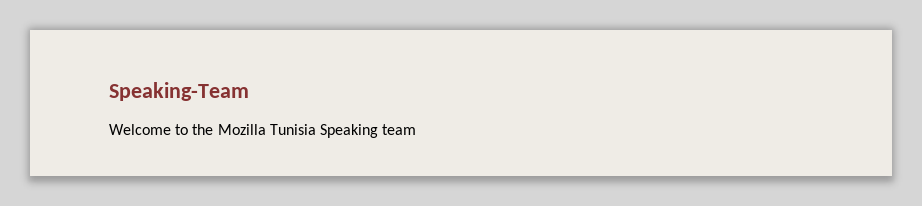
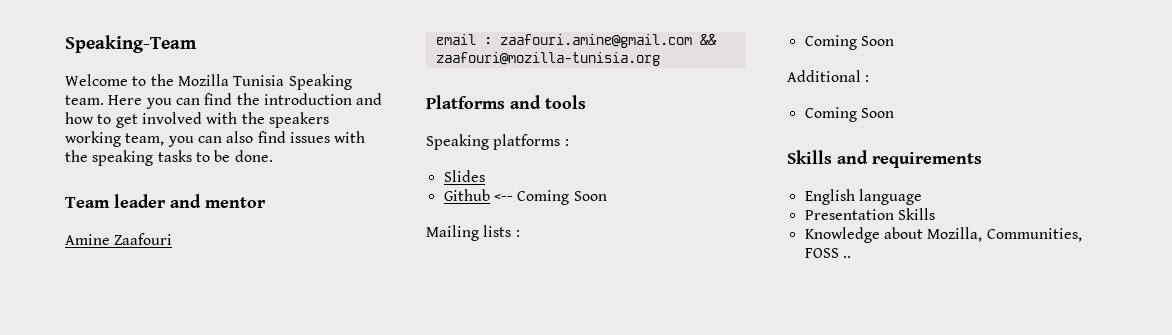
[382,124,417,135] team -> [65,93,383,109] [65,112,329,128] [65,131,366,147] [65,150,273,166] [65,194,266,208] [65,233,173,245] [435,34,717,48] [435,52,660,66] [426,95,586,109] [426,134,569,150] [443,170,485,182] [443,189,607,205] [426,225,520,241] [804,35,894,50] [787,70,870,82] [804,107,894,122] [787,150,982,168] [804,189,922,205] [804,208,935,220] [804,227,1082,243] [804,248,851,258] team. Here you can find the introduction and how to get involved with the speakers working team, you can also find issues with the speaking tasks to be done. // Team leader and mentor // Amine Zaafouri // email : zaafouri.amine@gmail.com && zaafouri@mozilla-tunisia.org // Platforms and tools // Speaking platforms : // Slides // Github <-- Coming Soon // Mailing lists : // Coming Soon // Additional : // Coming Soon // Skills and requirements // English language // Presentation Skills // Knowledge about Mozilla, Communities, FOSS ..

